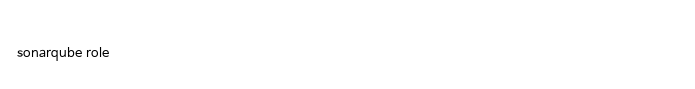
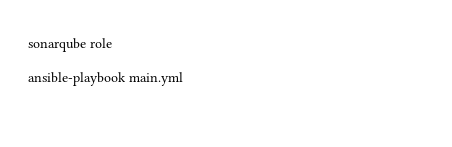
(109, 52) none -> [28,72,183,86] // ansible-playbook main.yml

